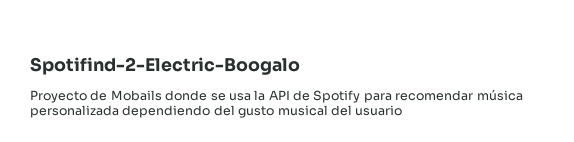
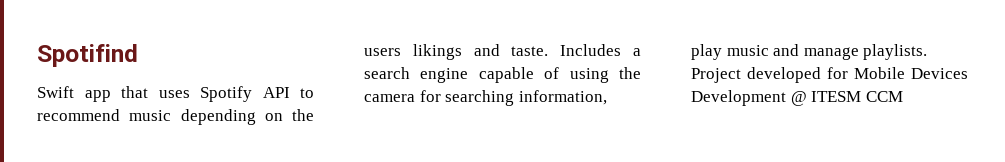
[30,57,300,75] [30,89,523,103] [30,105,403,118] Spotifind-2-Electric-Boogalo // Proyecto de Mobails donde se usa la API de Spotify para recomendar música personalizada dependiendo del gusto musical del usuario -> [37,44,138,67] [37,86,314,102] [37,109,314,125] [364,44,641,60] [364,67,641,83] [364,90,607,106] [691,44,928,60] [691,67,968,83] [691,90,903,106] Spotifind // Swift app that uses Spotify API to recommend music depending on the users likings and taste. Includes a search engine capable of using the camera for searching information, play music and manage playlists. Project developed for Mobile Devices Development @ ITESM CCM

